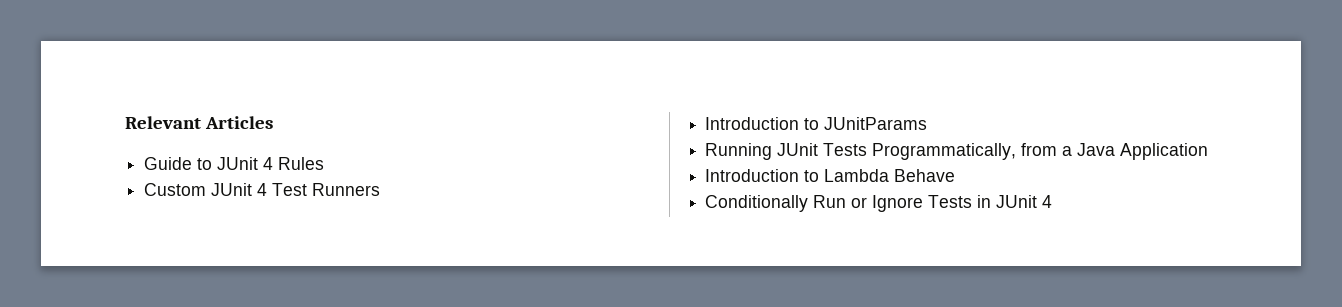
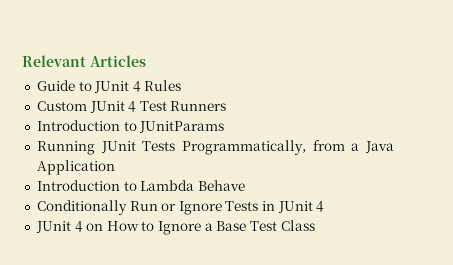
(1053, 201) none -> [35,220,315,235] // JUnit 4 on How to Ignore a Base Test Class

